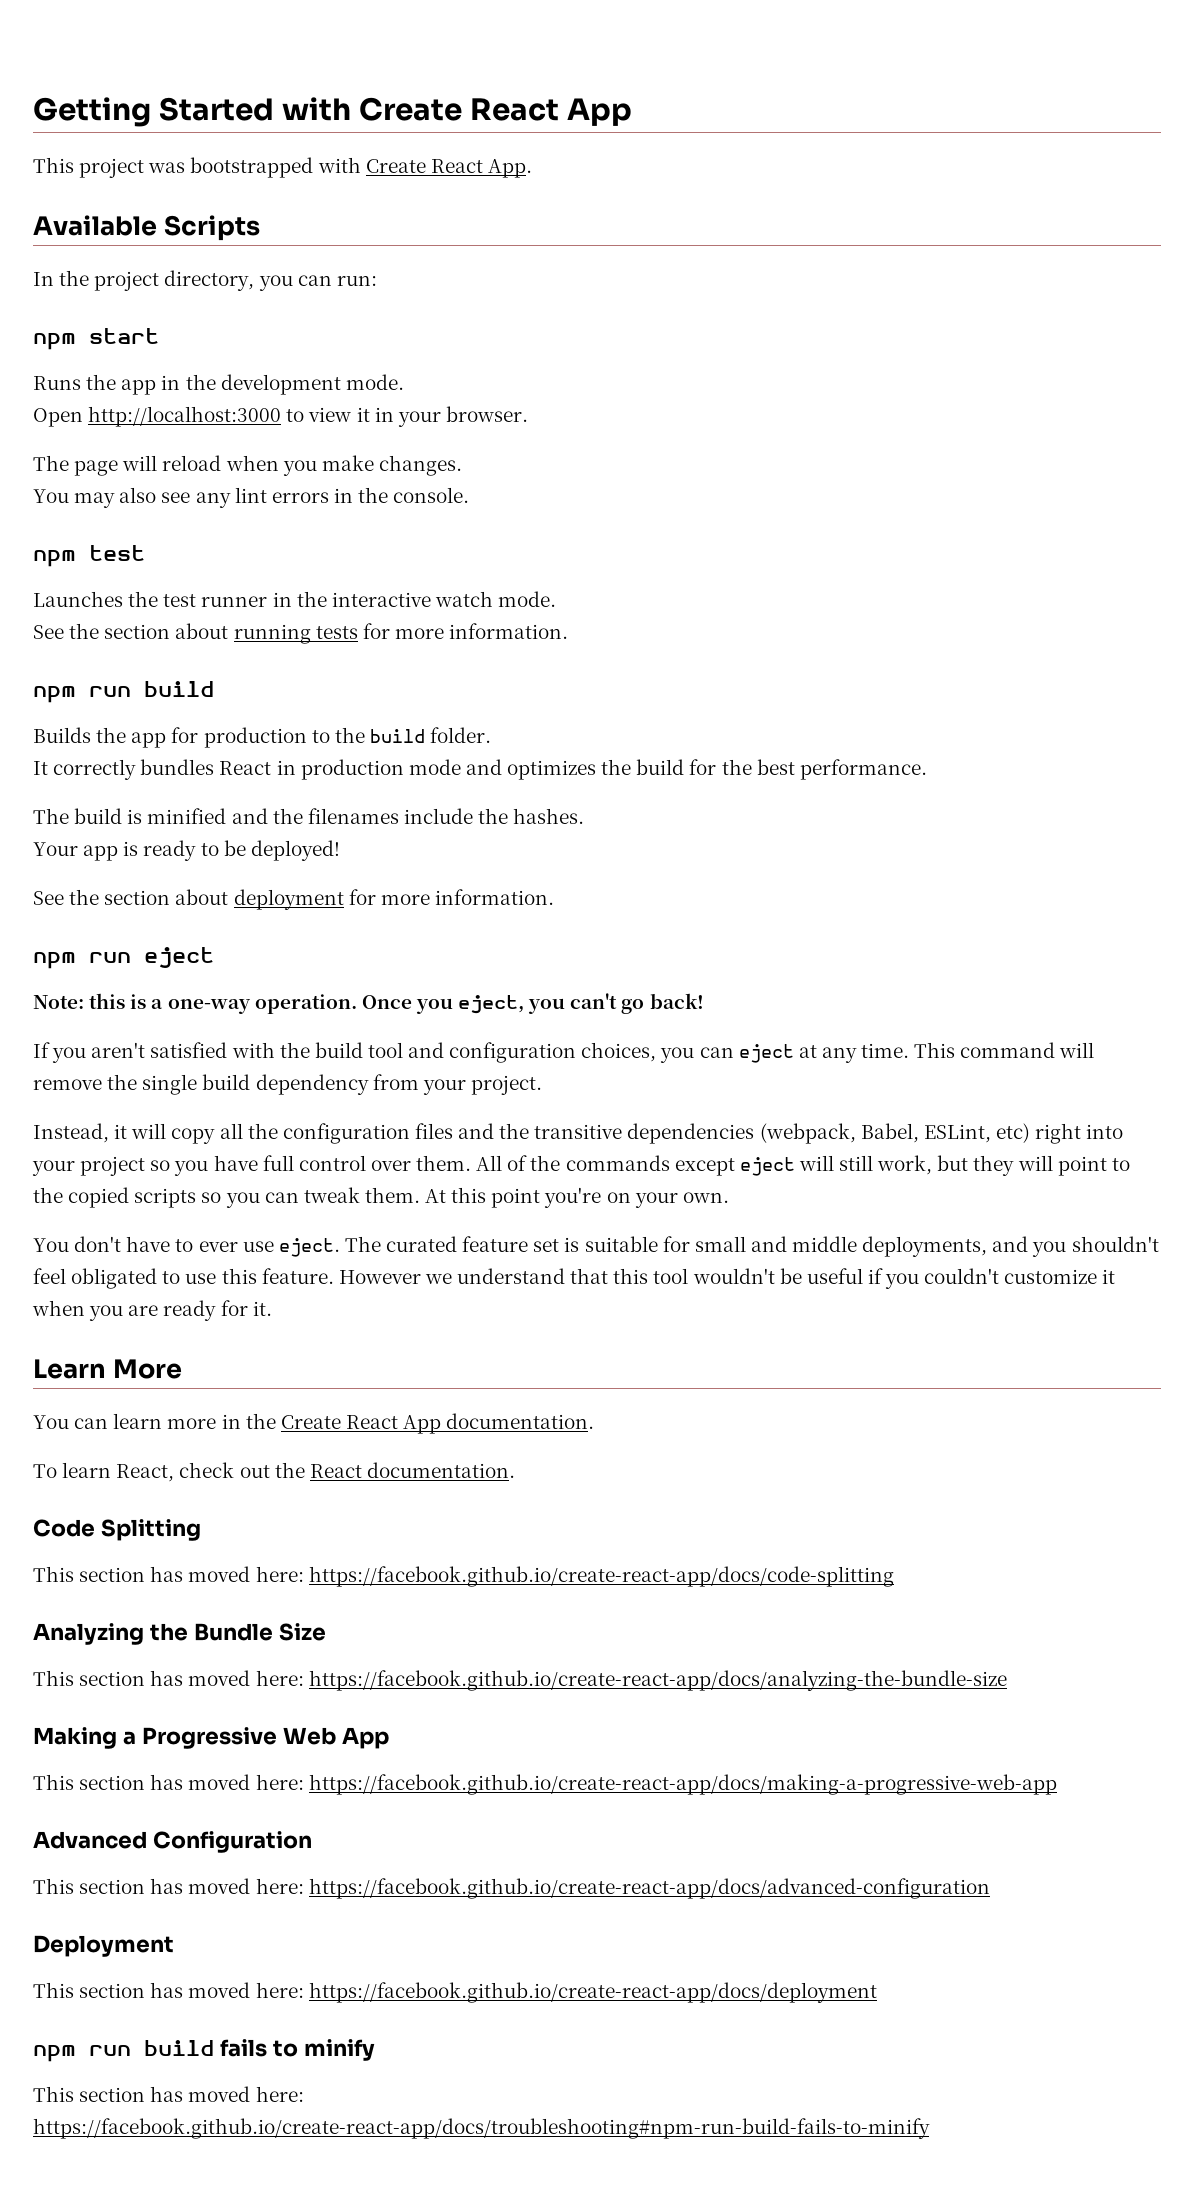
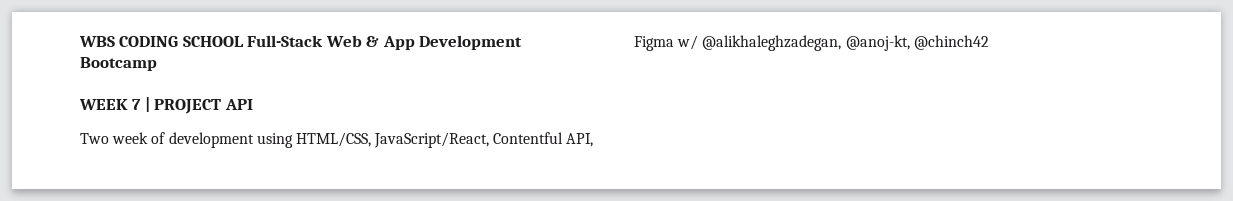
[33,97,632,127] [33,157,532,178] [33,215,260,241] [33,270,377,291] [33,328,159,350] [33,374,404,395] [33,406,528,427] [33,455,462,476] [33,487,470,508] [33,545,145,567] [33,591,557,607] [33,623,569,644] [33,681,214,703] [33,727,492,748] [33,759,927,780] [33,808,585,824] [33,840,340,861] [33,889,554,910] [33,947,214,969] [33,993,704,1014] [33,1042,1095,1063] [33,1074,542,1095] [33,1123,1124,1144] [32,1155,1130,1176] [33,1187,729,1208] [33,1236,1159,1257] [33,1268,1116,1289] [32,1300,272,1321] [33,1359,182,1379] [33,1413,595,1434] [33,1462,515,1482] [33,1519,201,1541] [33,1566,894,1587] [33,1623,326,1645] [33,1670,1007,1691] [33,1727,389,1749] [33,1774,1057,1795] [33,1831,312,1853] [33,1878,990,1899] [33,1935,174,1957] [33,1982,877,2003] [33,2039,375,2062] [33,2086,304,2102] [33,2118,930,2139] Getting Started with Create React App // This project was bootstrapped with Create React App. // Available Scripts // In the project directory, you can run: // npm start // Runs the app in the development mode. // Open http://localhost:3000 to view it in your browser. // The page will reload when you make changes. // You may also see any lint errors in the console. // npm test // Launches the test runner in the interactive watch mode. // See the section about running tests for more information. // npm run build // Builds the app for production to the build folder. // It correctly bundles React in production mode and optimizes the build for the best performance. // The build is minified and the filenames include the hashes. // Your app is ready to be deployed! // See the section about deployment for more information. // npm run eject // Note: this is a one-way operation. Once you eject, you can't go back! // If you aren't satisfied with the build tool and configuration choices, you can eject at any time. This command will remove the single build dependency from your project. // Instead, it will copy all the configuration files and the transitive dependencies (webpack, Babel, ESLint, etc) right into your project so you have full control over them. All of the commands except eject will still work, but they will point to the copied scripts so you can tweak them. At this point you're on your own. // You don't have to ever use eject. The curated feature set is suitable for small and middle deployments, and you shouldn't feel obligated to use this feature. However we understand that this tool wouldn't be useful if you couldn't customize it when you are ready for it. // Learn More // You can learn more in the Create React App documentation. // To learn React, check out the React documentation. // Code Splitting // This section has moved here: https://facebook.github.io/create-react-app/docs/code-splitting // Analyzing the Bundle Size // This section has moved here: https://facebook.github.io/create-react-app/docs/analyzing-the-bundle-size // Making a Progressive Web App // This section has moved here: https://facebook.github.io/create-react-app/docs/making-a-progressive-web-app // Advanced Configuration // This section has moved here: https://facebook.github.io/create-react-app/docs/advanced-configuration // Deployment // This section has moved here: https://facebook.github.io/create-react-app/docs/deployment // npm run build fails to minify // This section has moved here: https://facebook.github.io/create-react-app/docs/troubleshooting#npm-run-build-fails-to-minify -> [79,35,523,50] [80,57,157,71] [79,97,253,114] [80,132,594,148] [634,35,989,51] WBS CODING SCHOOL Full-Stack Web & App Development Bootcamp // WEEK 7 | PROJECT API // Two week of development using HTML/CSS, JavaScript/React, Contentful API, Figma w/ @alikhaleghzadegan, @anoj-kt, @chinch42

